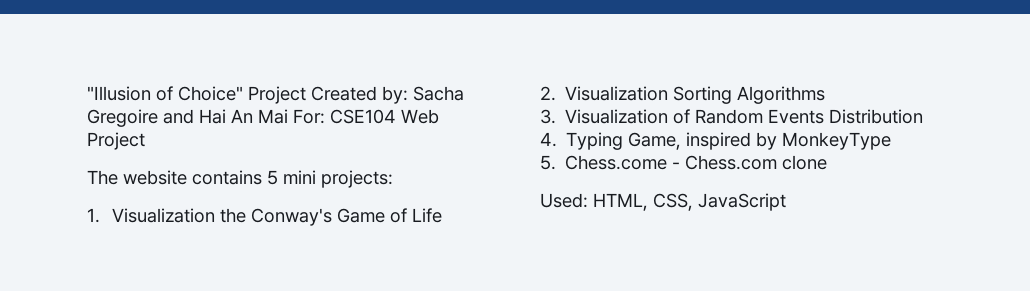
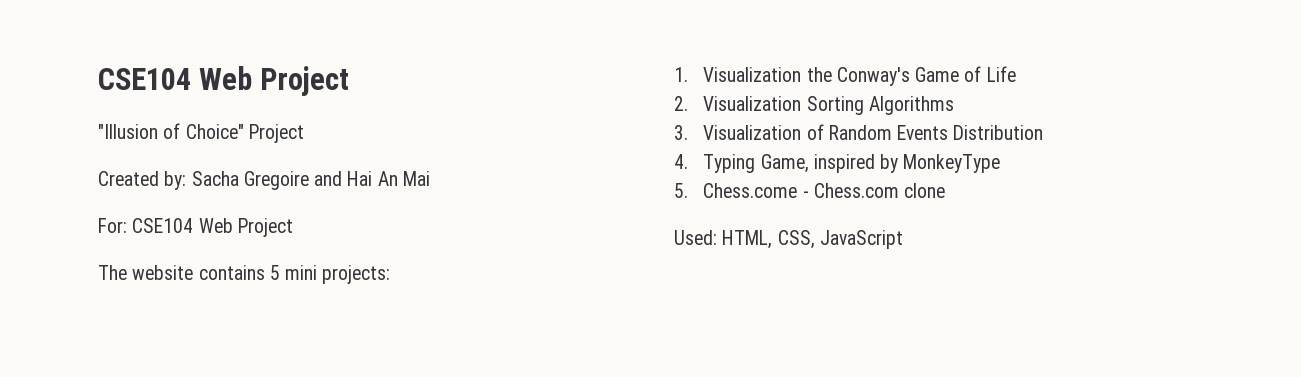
(87, 93) none -> [98,66,350,96] CSE104 Web Project //
(306, 95) none -> (304, 133) //
(288, 116) none -> (430, 178) //

